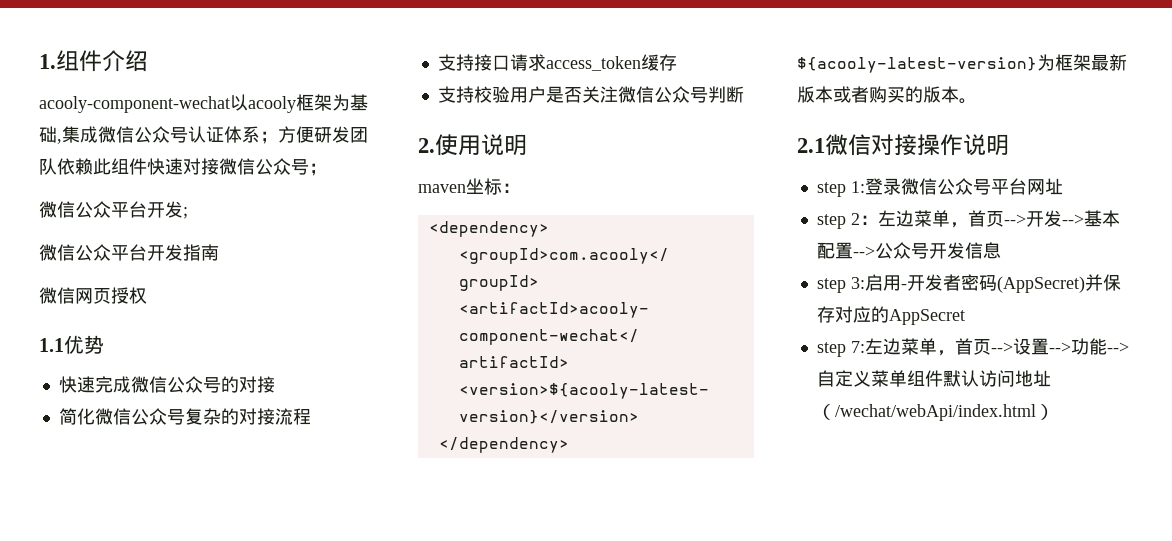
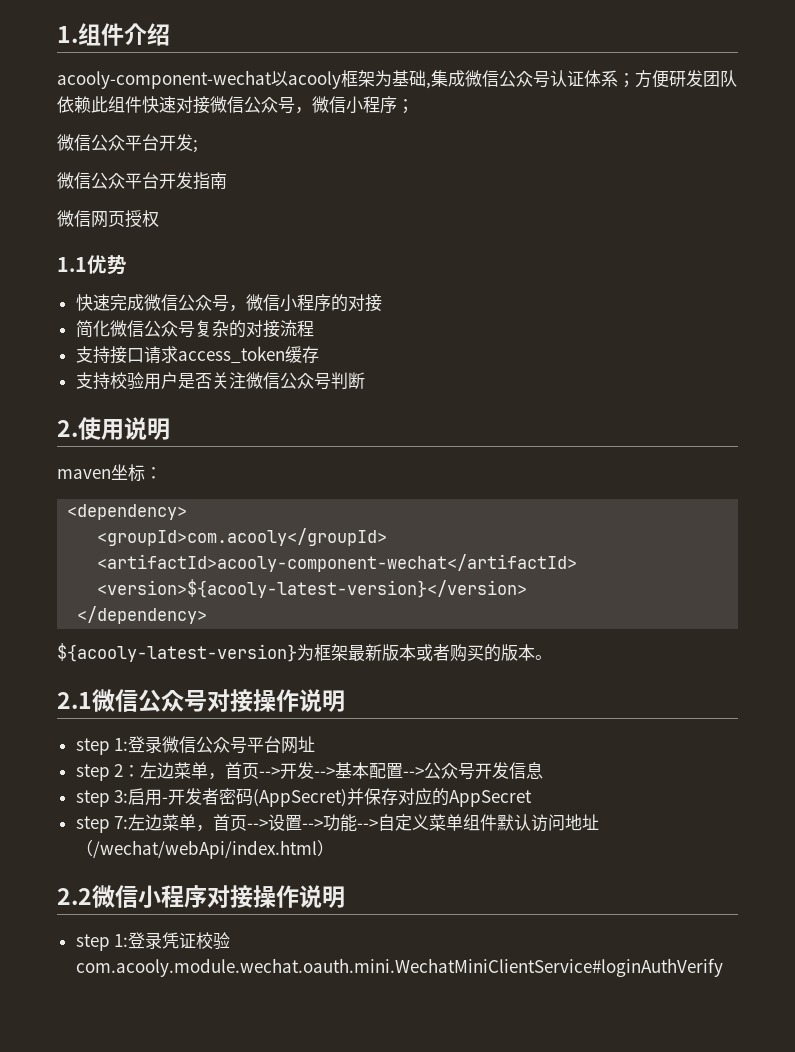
(309, 167) none -> [295,96,397,114] ，微信小程序
(221, 385) none -> [228,294,331,312] ，微信小程序
(871, 145) none -> [138,689,207,712] 公众号
(1054, 412) none -> [57,885,345,908] [75,932,231,951] [75,958,723,977] // 2.2微信小程序对接操作说明 // step 1:登录凭证校验com.acooly.module.wechat.oauth.mini.WechatMiniClientService#loginAuthVerify

